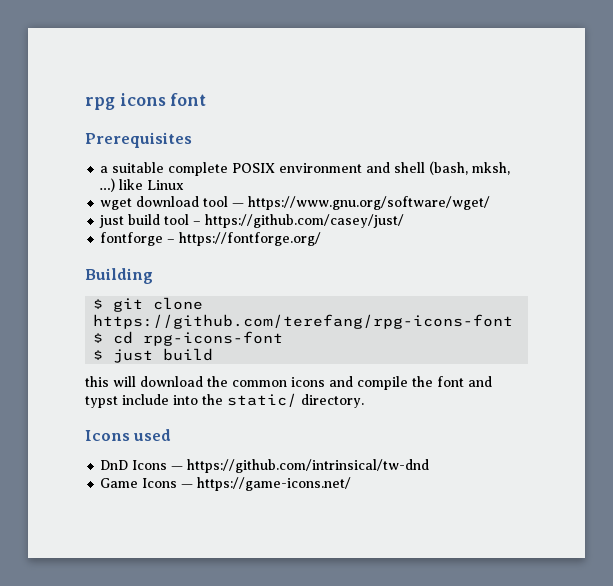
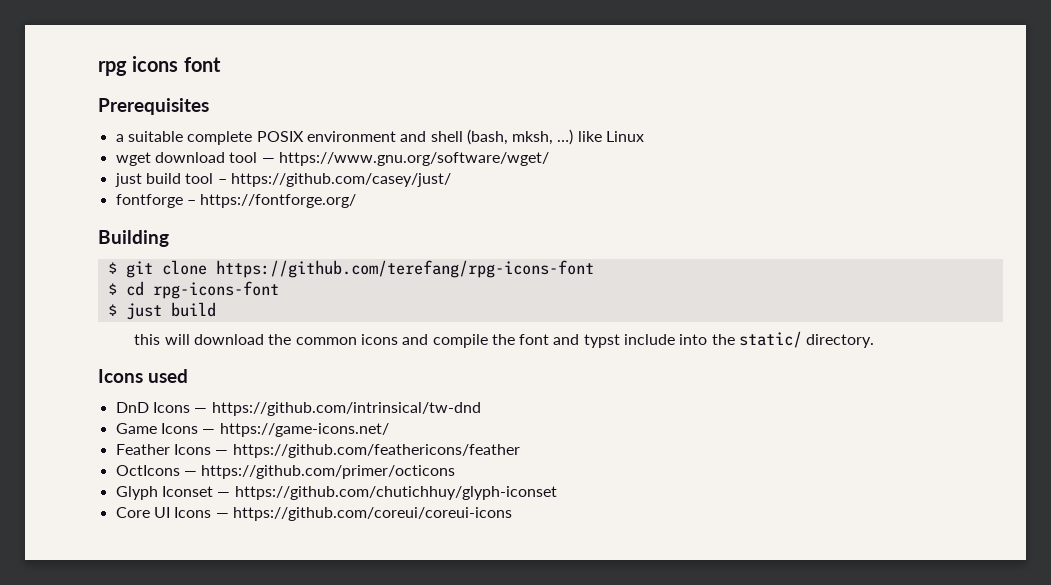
(352, 484) none -> [115,444,520,458] [115,465,456,479] [115,486,557,500] [115,507,512,521] // Feather Icons — https://github.com/feathericons/feather // OctIcons — https://github.com/primer/octicons // Glyph Iconset — https://github.com/chutichhuy/glyph-iconset // Core UI Icons — https://github.com/coreui/coreui-icons

